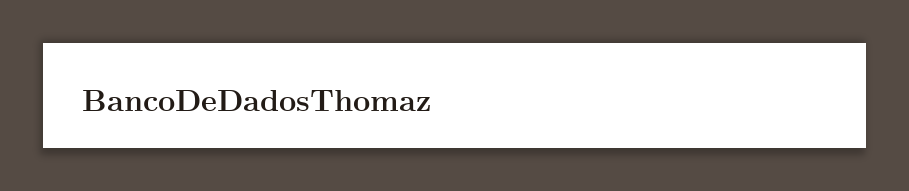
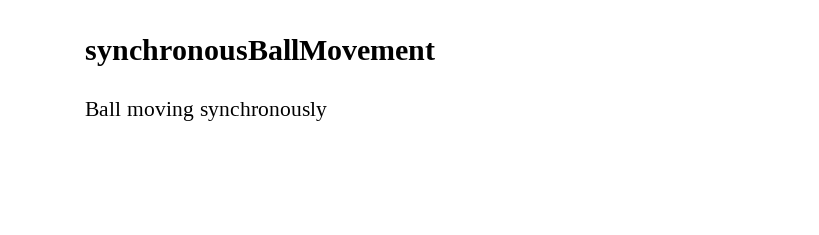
[82,90,431,111] BancoDeDadosThomaz -> [85,39,435,66] [85,102,327,121] synchronousBallMovement // Ball moving synchronously

